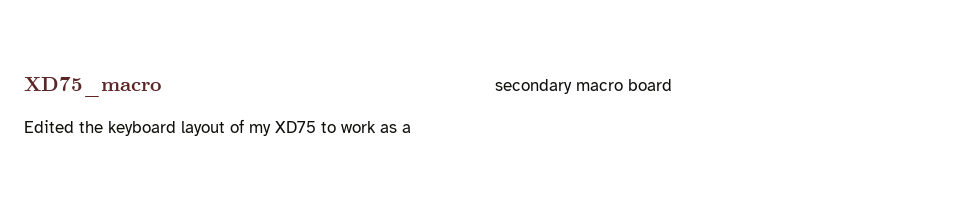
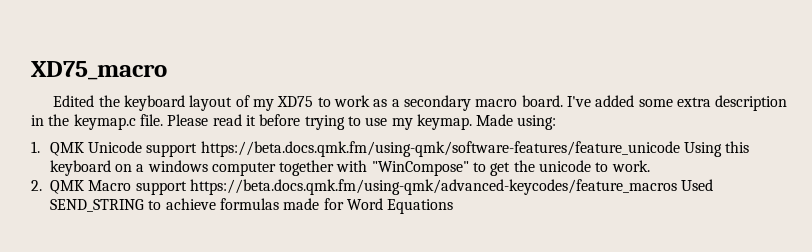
[628,79,672,91] board -> [521,95,788,111] [31,114,557,130] [31,141,750,157] [49,160,650,176] [31,179,714,195] [50,198,454,214] board. I've added some extra description in the keymap.c file. Please read it before trying to use my keymap. Made using: // 1. QMK Unicode support https://beta.docs.qmk.fm/using-qmk/software-features/feature_unicode Using this keyboard on a windows computer together with "WinCompose" to get the unicode to work. // 2. QMK Macro support https://beta.docs.qmk.fm/using-qmk/advanced-keycodes/feature_macros Used SEND_STRING to achieve formulas made for Word Equations

